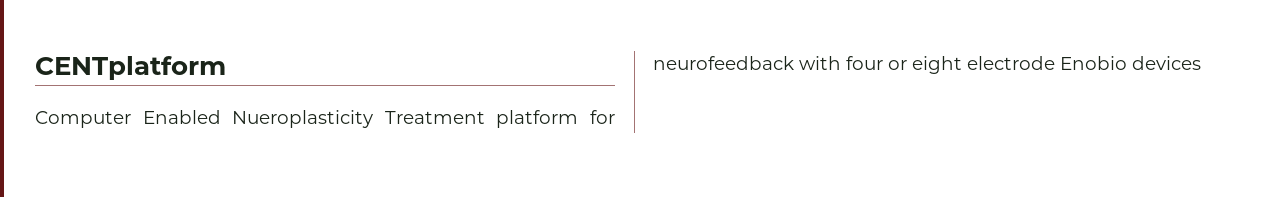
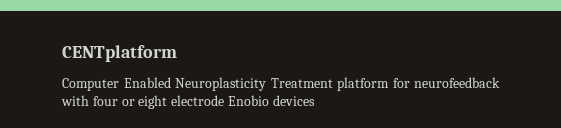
[232,110,374,128] Nueroplasticity -> [175,77,266,91] Neuroplasticity

